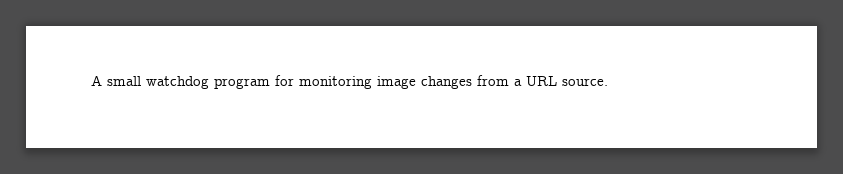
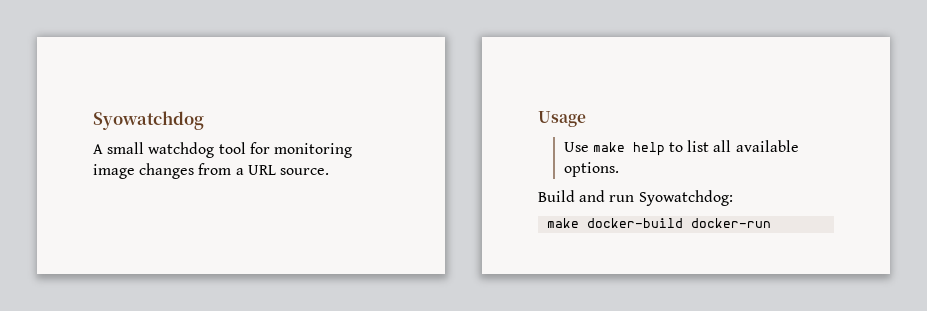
(91, 80) none -> [93,111,204,130] Syowatchdog //
[214,78,270,89] program -> [218,142,246,154] tool
(608, 82) none -> [538,111,586,127] [563,140,799,156] [563,162,619,177] [538,190,733,206] [547,218,772,228] // Usage // Use make help to list all available options. // Build and run Syowatchdog: // make docker-build docker-run

